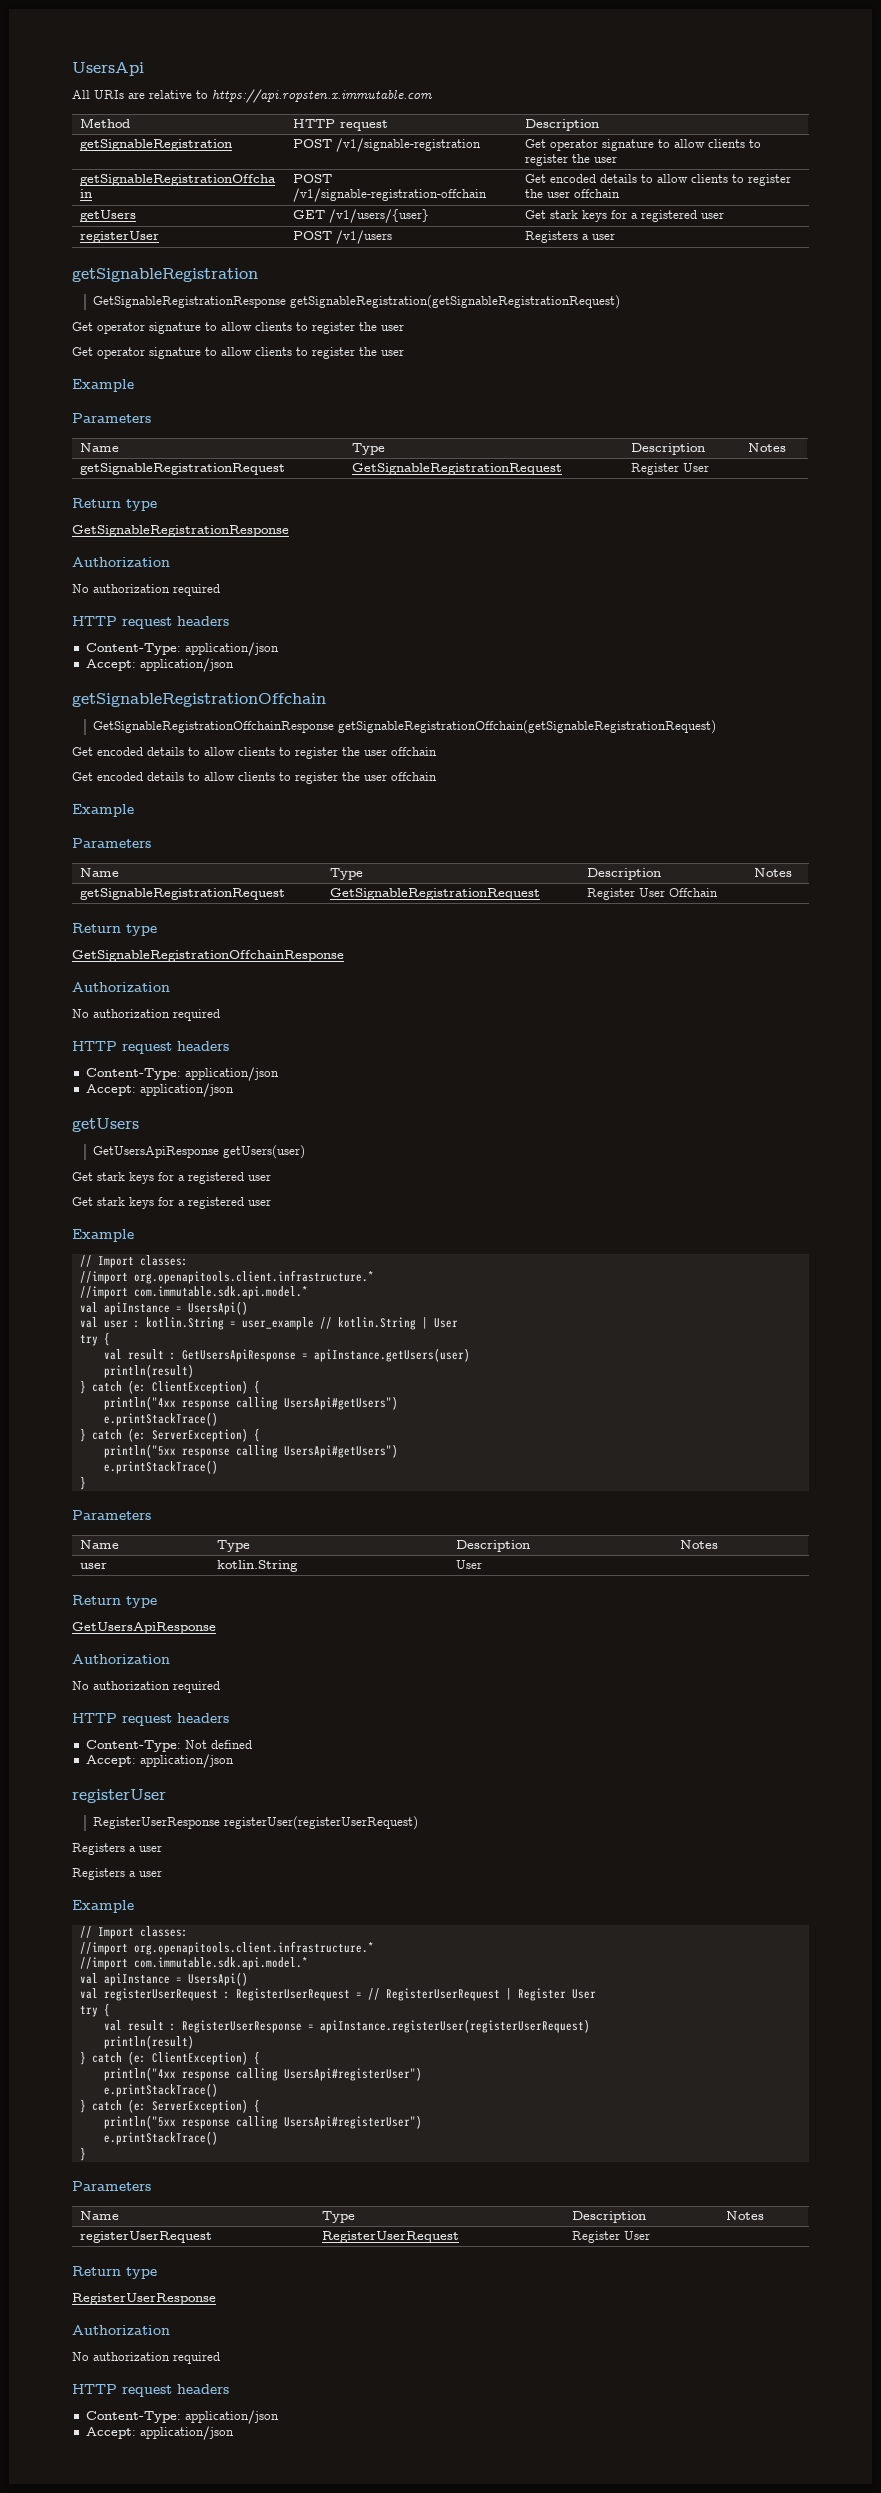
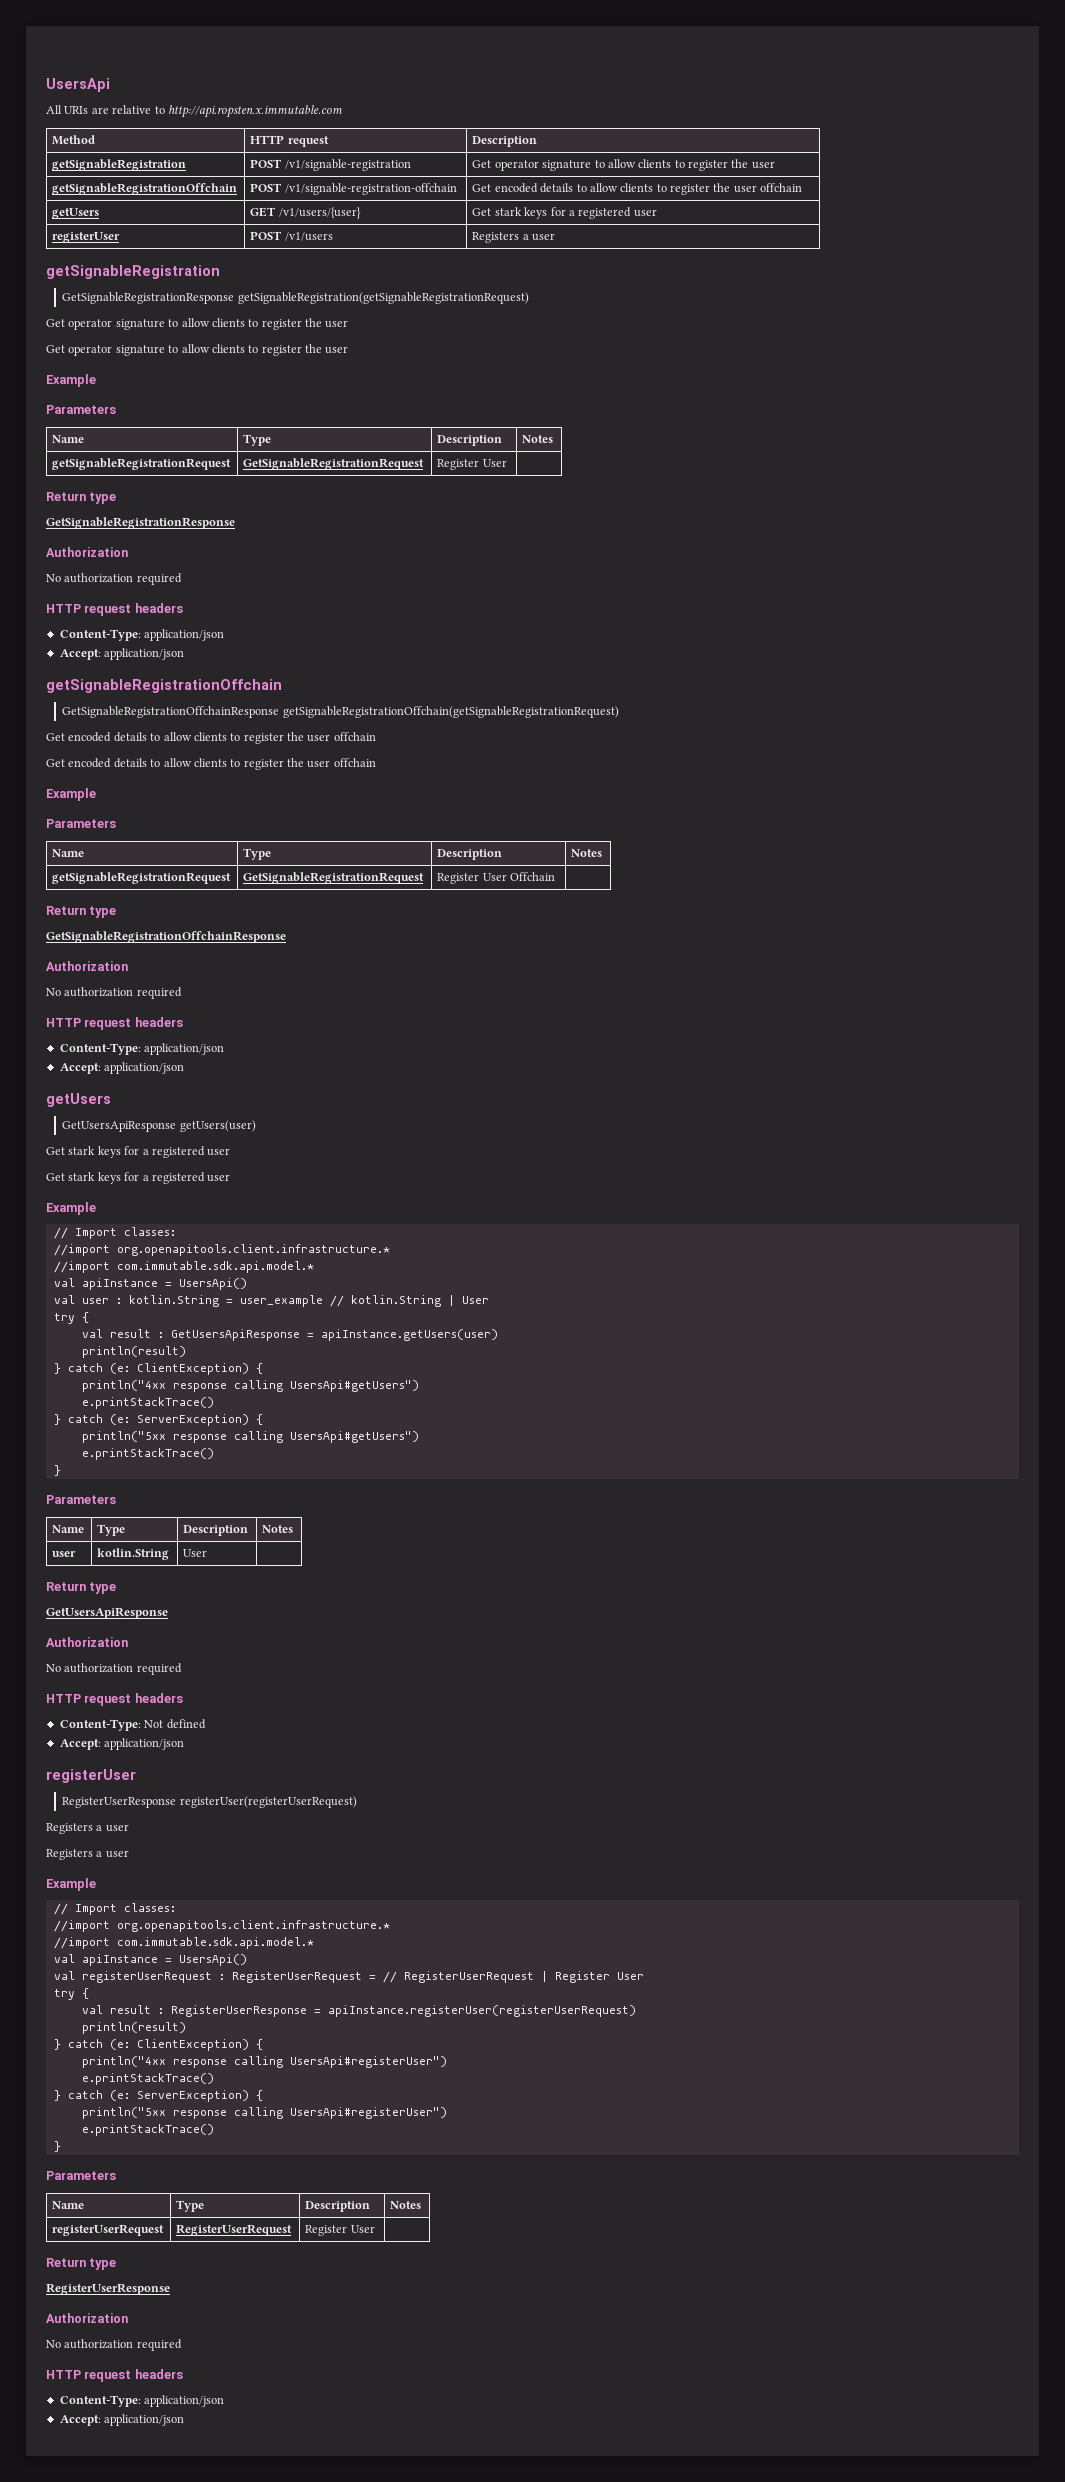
[212,89,432,103] https://api.ropsten.x.immutable.com -> [167,105,342,118] http://api.ropsten.x.immutable.com

